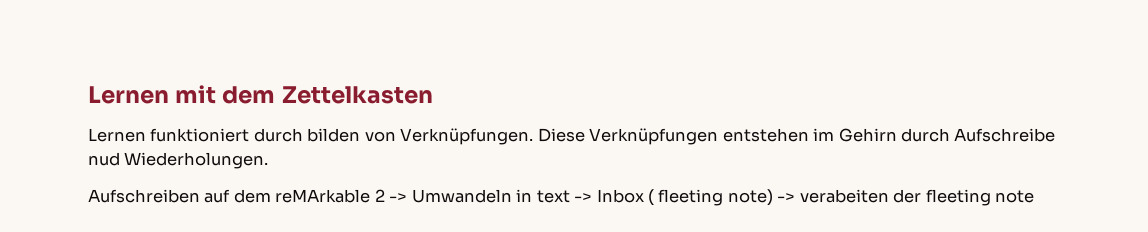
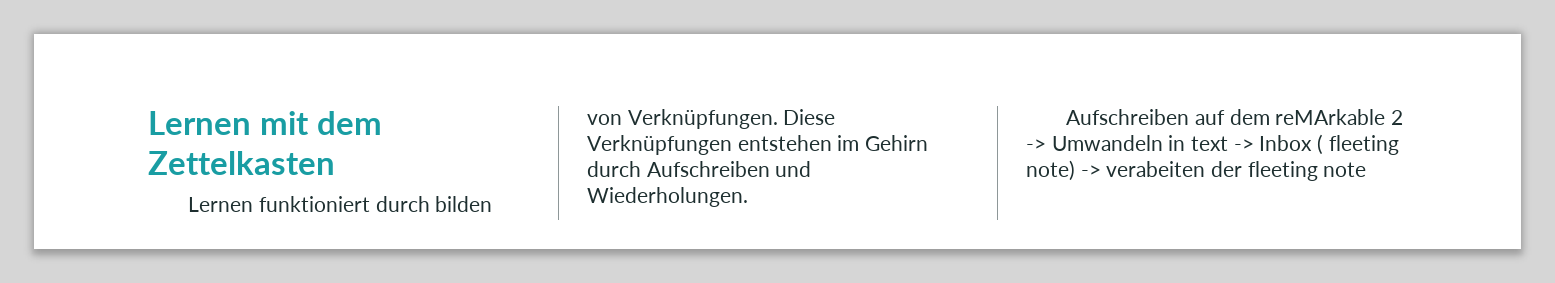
[954,128,1056,142] [88,152,120,166] Aufschreibe nud -> [646,161,812,177] Aufschreiben und

